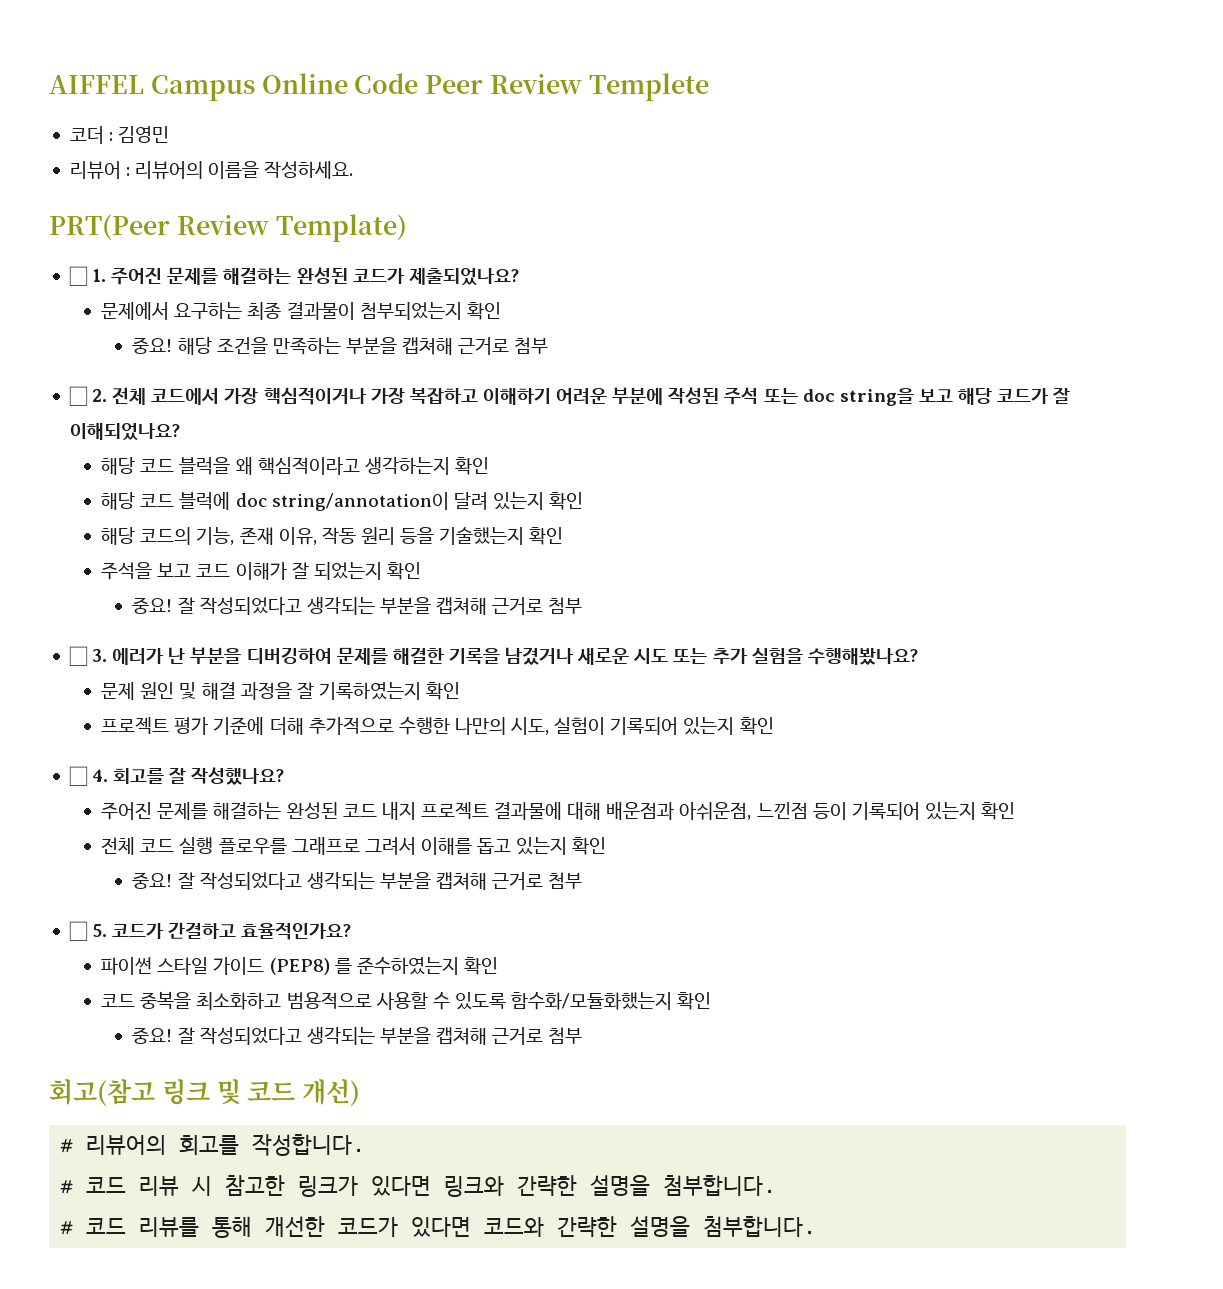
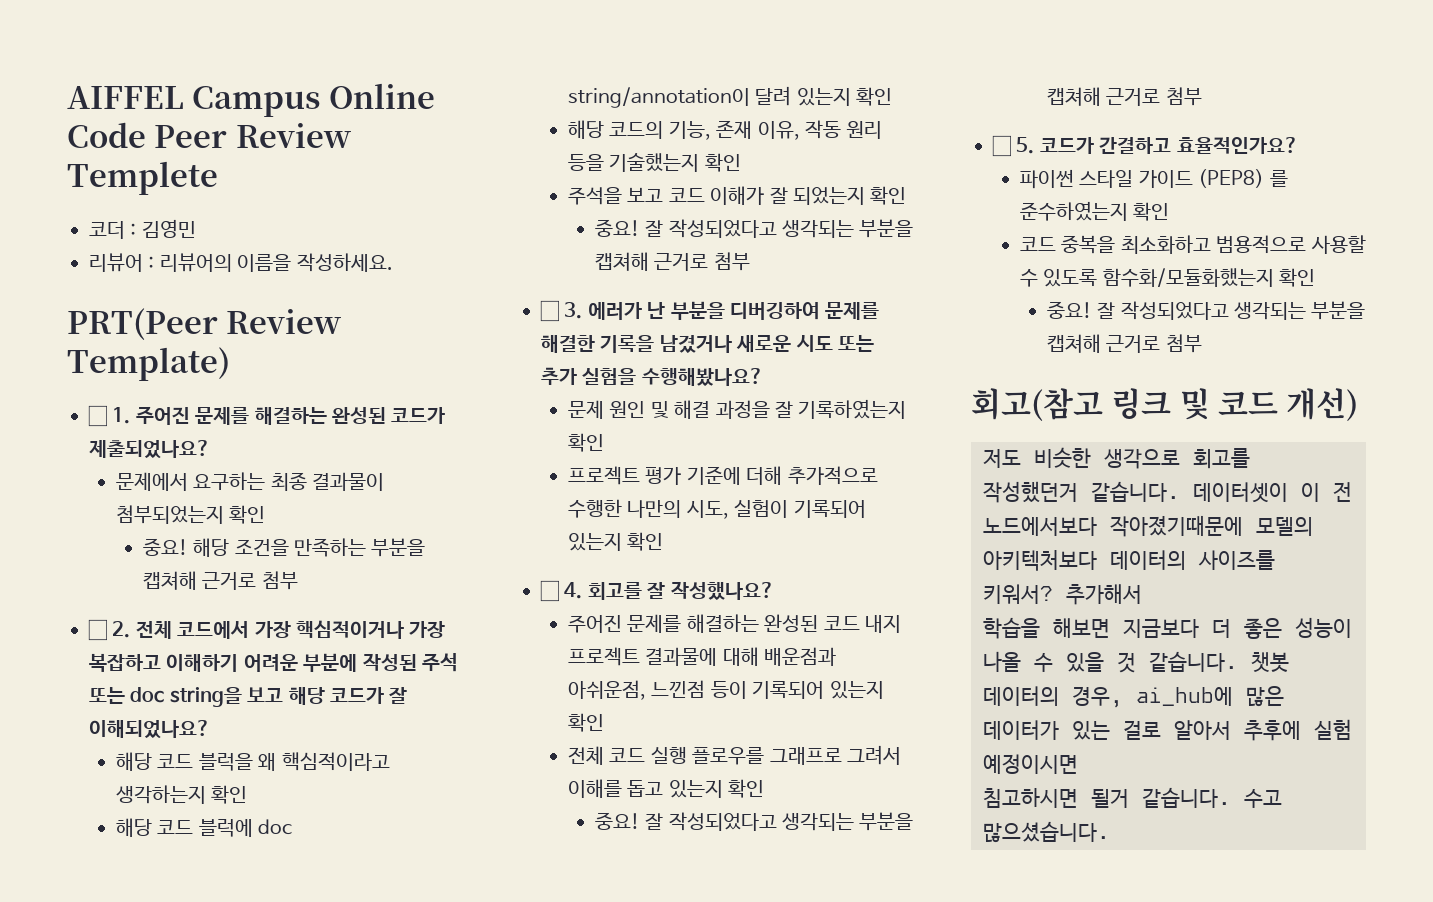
[60,1134,366,1156] [60,1175,777,1197] [60,1216,817,1238] # 리뷰어의 회고를 작성합니다. // # 코드 리뷰 시 참고한 링크가 있다면 링크와 간략한 설명을 첨부합니다. // # 코드 리뷰를 통해 개선한 코드가 있다면 코드와 간략한 설명을 첨부합니다. -> [983,447,1250,469] [983,481,1352,503] [983,515,1313,537] [983,550,1275,571] [983,584,1142,605] [983,617,1352,639] [983,651,1289,673] [983,686,1284,708] [983,719,1352,741] [983,754,1078,774] [983,787,1282,808] [983,821,1110,843] 저도 비슷한 생각으로 회고를 작성했던거 같습니다. 데이터셋이 이 전 노드에서보다 작아졌기때문에 모델의 아키텍처보다 데이터의 사이즈를 키워서? 추가해서 // 학습을 해보면 지금보다 더 좋은 성능이 나올 수 있을 것 같습니다. 챗봇 데이터의 경우, ai_hub에 많은 데이터가 있는 걸로 알아서 추후에 실험 예정이시면 // 침고하시면 될거 같습니다. 수고 많으셨습니다.

